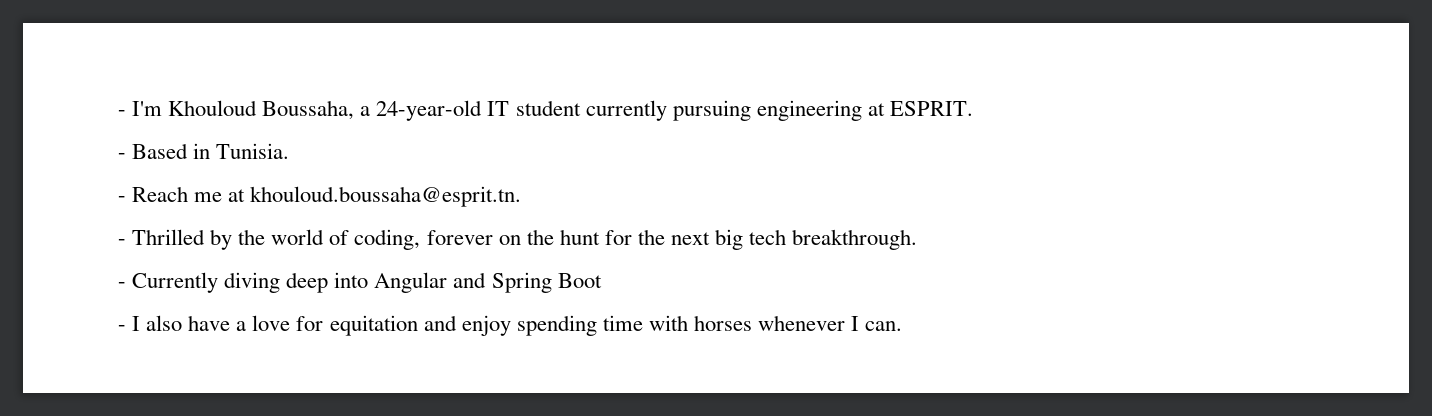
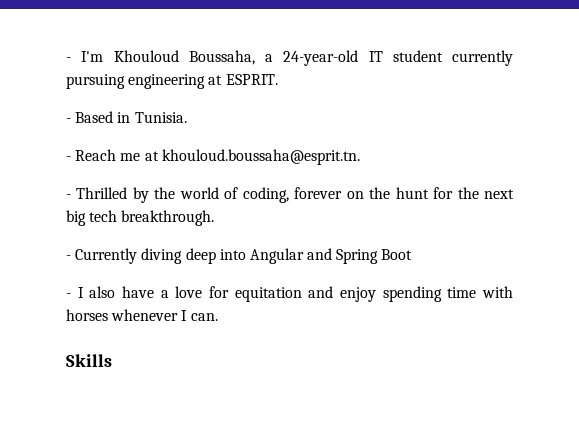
(903, 326) none -> [66,354,112,367] // Skills

